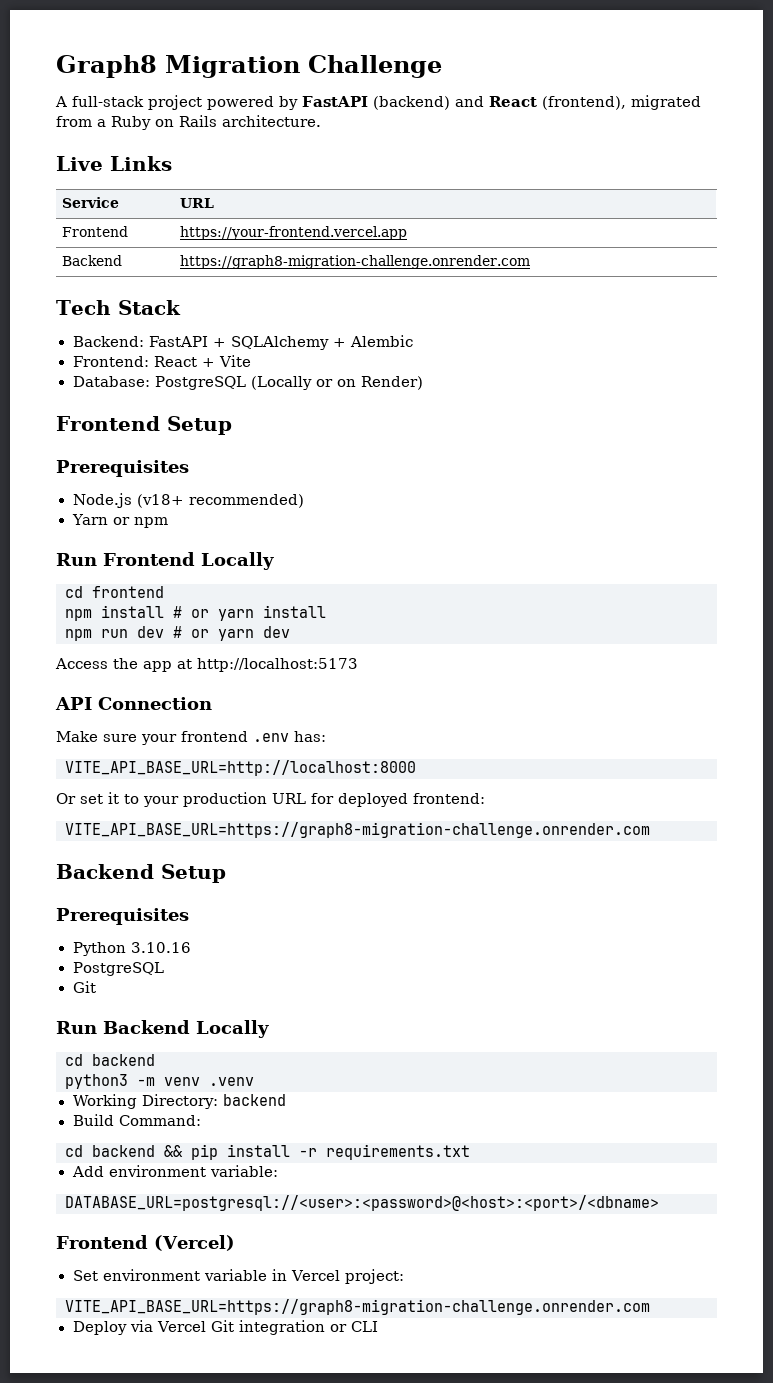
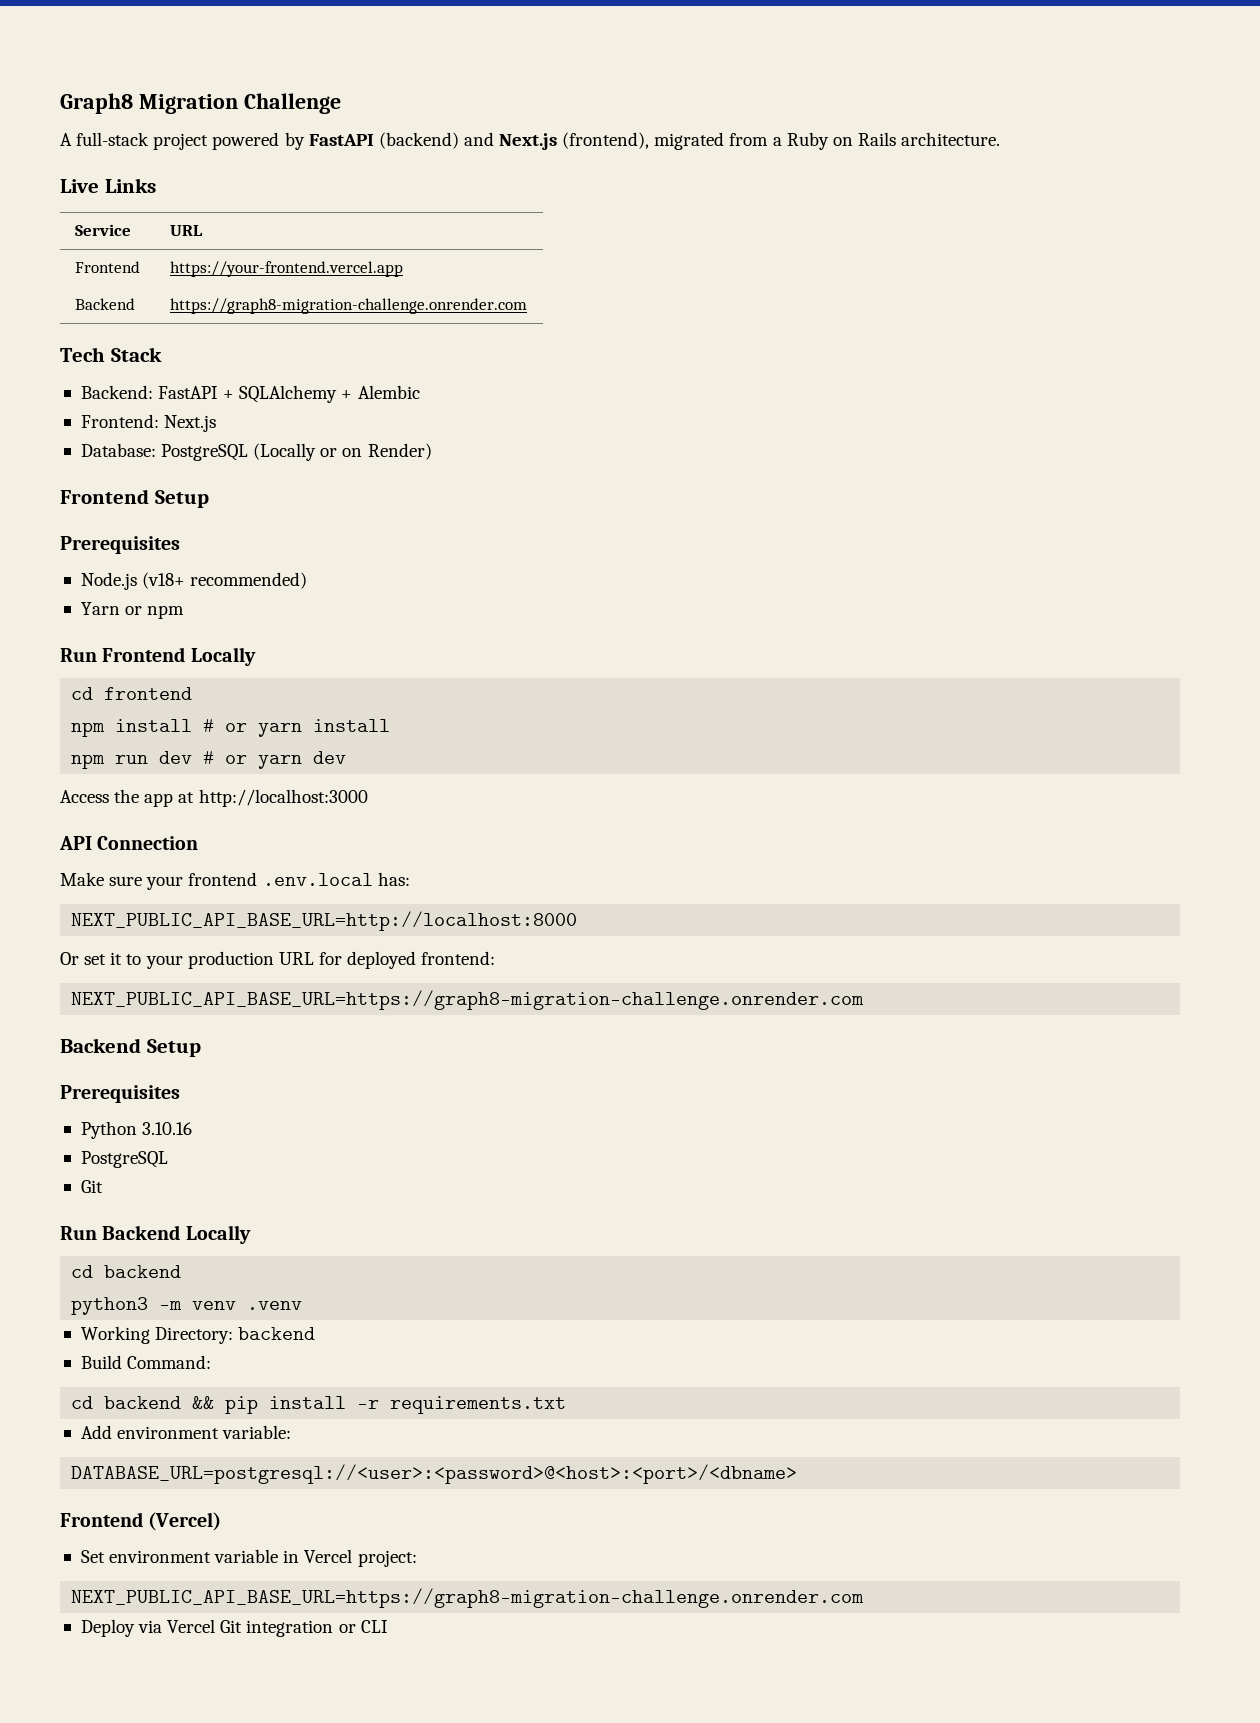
[489,96,537,107] React -> [499,133,558,150] Next.js
[153,355,251,367] React + Vite -> [164,415,217,432] Next.js
[197,658,358,672] http://localhost:5173 -> [198,789,368,807] http://localhost:3000
[253,733,289,742] .env -> [262,873,373,886] .env.local
[65,760,416,776] VITE_API_BASE_URL=http://localhost:8000 -> [71,911,578,931] NEXT_PUBLIC_API_BASE_URL=http://localhost:8000
[65,822,650,838] VITE_API_BASE_URL=https://graph8-migration-challenge.onrender.com -> [71,990,865,1010] NEXT_PUBLIC_API_BASE_URL=https://graph8-migration-challenge.onrender.com
[65,1299,650,1315] VITE_API_BASE_URL=https://graph8-migration-challenge.onrender.com -> [71,1588,865,1608] NEXT_PUBLIC_API_BASE_URL=https://graph8-migration-challenge.onrender.com

